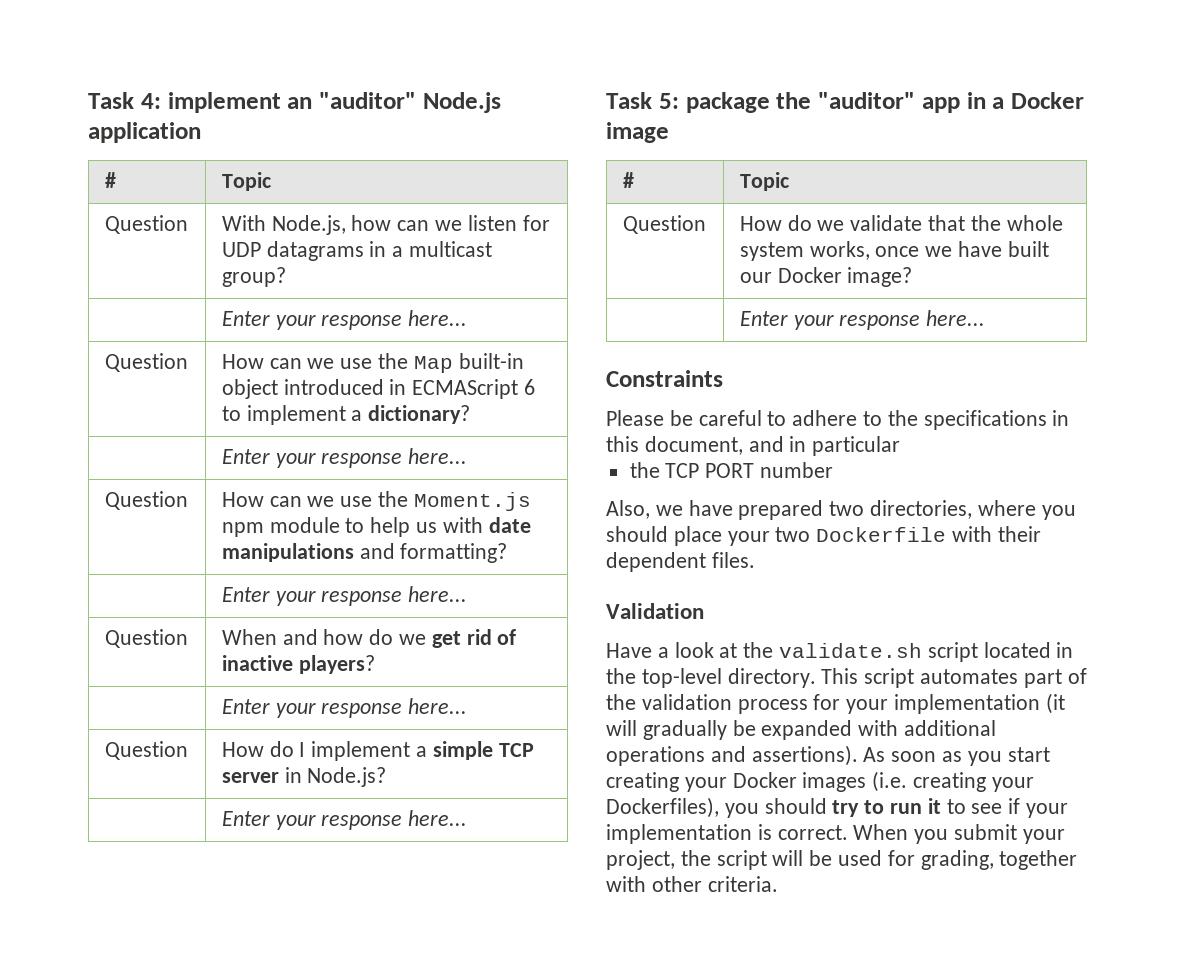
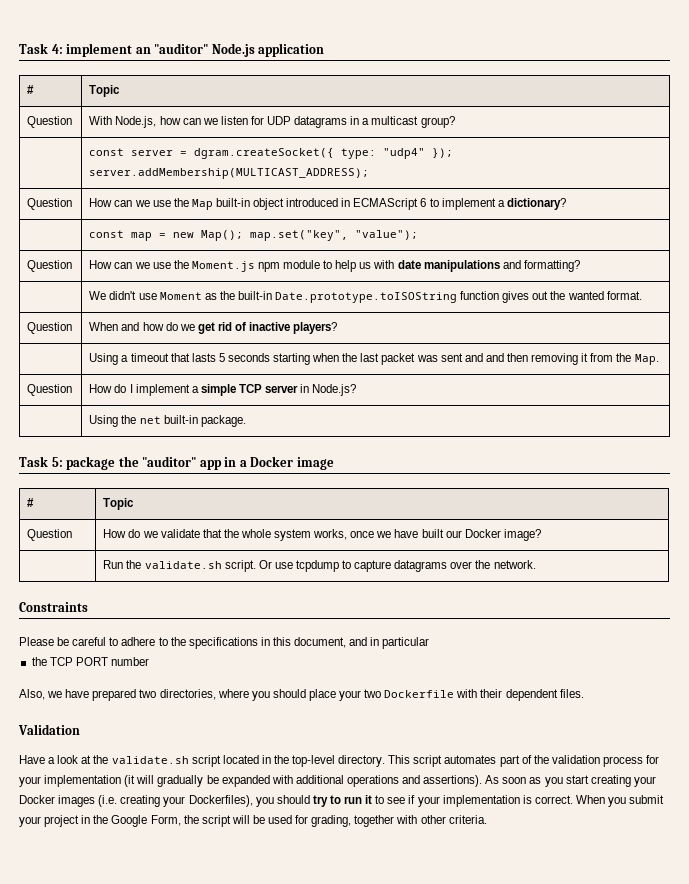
[221,310,468,330] Enter your response here... -> [89,148,454,159] [89,168,370,179] const server = dgram.createSocket({ type: "udp4" }); server.addMembership(MULTICAST_ADDRESS);
[221,448,468,468] Enter your response here... -> [89,230,419,241] const map = new Map(); map.set("key", "value");
[221,586,468,606] Enter your response here... -> [89,291,642,303] We didn't use Moment as the built-in Date.prototype.toISOString function gives out the wanted format.
[221,698,468,718] Enter your response here... -> [89,353,659,365] Using a timeout that lasts 5 seconds starting when the last packet was sent and and then removing it from the Map.
[221,810,468,830] Enter your response here... -> [89,415,246,427] Using the net built-in package.
[739,310,986,330] Enter your response here... -> [103,560,536,572] Run the validate.sh script. Or use tcpdump to capture datagrams over the network.
[606,850,675,870] project, -> [44,815,181,827] project in the Google Form,

